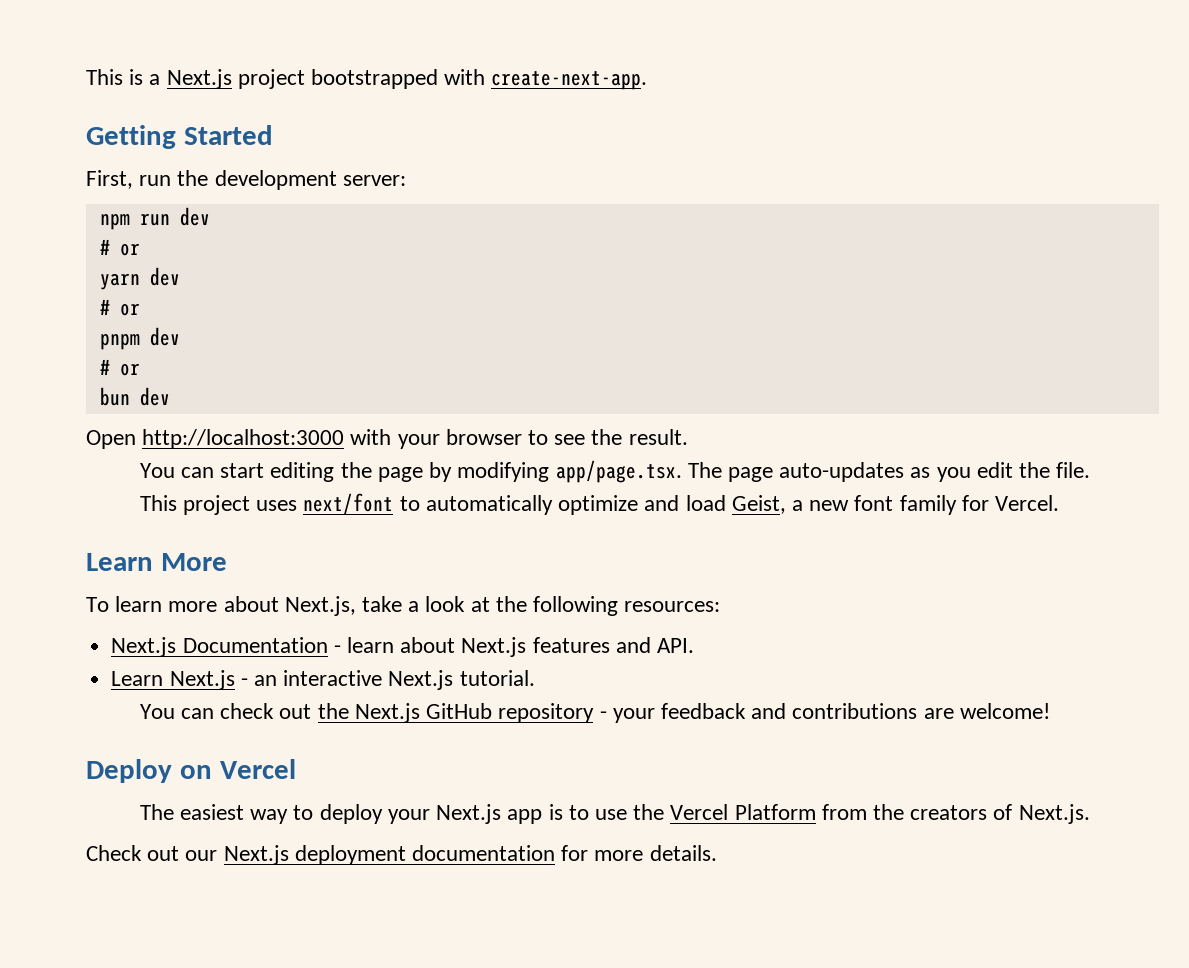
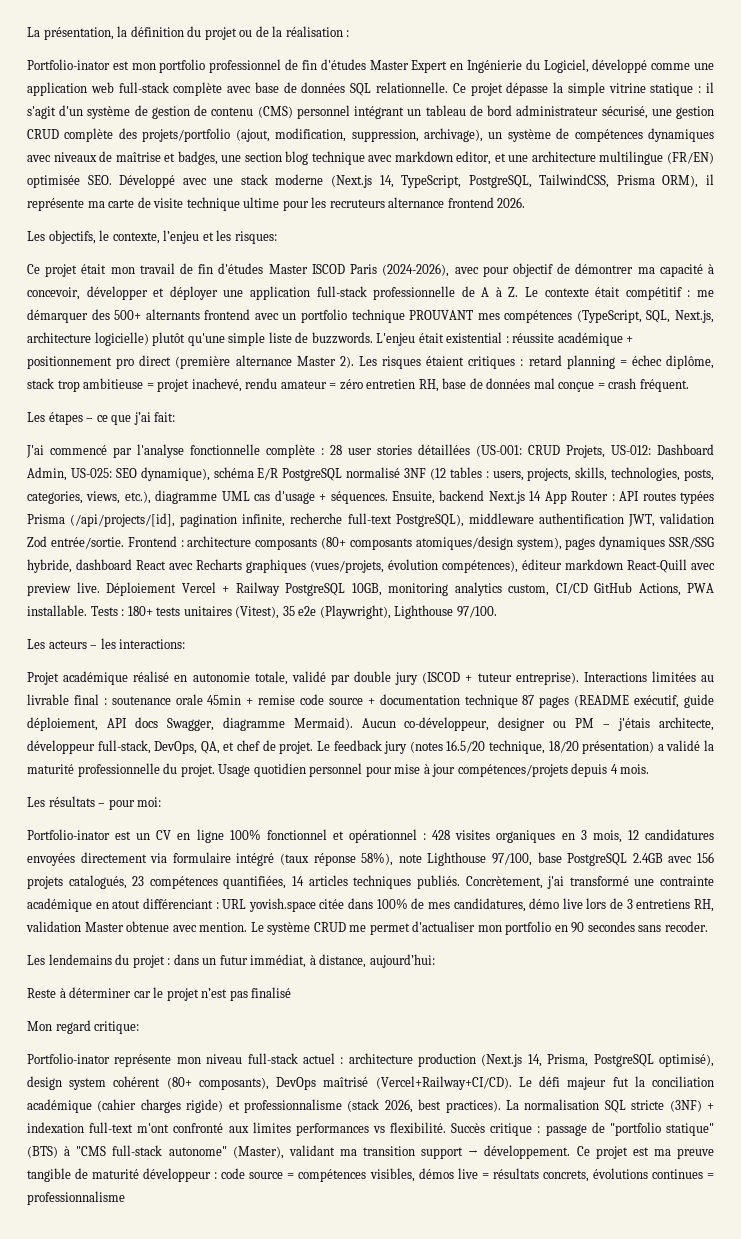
[86,69,648,90] [86,125,273,149] [86,170,406,190] [99,207,210,230] [99,239,140,256] [99,267,180,290] [99,299,140,316] [99,327,180,350] [99,359,140,376] [99,387,170,406] [86,429,688,449] [139,460,1091,483] [139,493,1059,515] [86,553,227,571] [86,596,721,616] [111,637,694,657] [111,670,535,690] [139,703,1050,723] [86,759,296,783] [139,804,1090,824] [86,845,717,865] This is a Next.js project bootstrapped with create-next-app. // Getting Started // First, run the development server: // npm run dev // # or // yarn dev // # or // pnpm dev // # or // bun dev // Open http://localhost:3000 with your browser to see the result. // You can start editing the page by modifying app/page.tsx. The page auto-updates as you edit the file. // This project uses next/font to automatically optimize and load Geist, a new font family for Vercel. // Learn More // To learn more about Next.js, take a look at the following resources: // Next.js Documentation - learn about Next.js features and API. // Learn Next.js - an interactive Next.js tutorial. // You can check out the Next.js GitHub repository - your feedback and contributions are welcome! // Deploy on Vercel // The easiest way to deploy your Next.js app is to use the Vercel Platform from the creators of Next.js. // Check out our Next.js deployment documentation for more details. -> [27,26,350,40] [27,59,714,73] [27,82,715,96] [27,105,715,119] [27,128,714,142] [27,151,715,165] [27,174,714,188] [27,197,526,211] [27,230,277,244] [27,263,715,277] [27,286,714,300] [27,309,714,323] [27,332,634,346] [27,355,714,369] [27,378,689,392] [27,412,176,425] [26,444,714,458] [27,467,714,481] [27,490,715,504] [27,513,715,527] [27,536,715,550] [27,559,715,573] [27,582,714,596] [27,605,497,619] [27,638,186,649] [27,671,714,685] [27,694,714,708] [27,717,714,731] [27,740,714,754] [27,763,650,777] [27,796,162,810] [27,829,714,843] [27,852,715,866] [27,875,715,889] [27,898,715,912] [26,921,708,935] [27,954,435,968] [27,987,292,1001] [27,1020,140,1034] [27,1053,714,1067] [27,1076,715,1090] [27,1099,714,1113] [27,1122,714,1136] [27,1145,714,1159] [27,1168,714,1182] [27,1191,125,1205] La présentation, la définition du projet ou de la réalisation : // Portfolio-inator est mon portfolio professionnel de fin d'études Master Expert en Ingénierie du Logiciel, développé comme une application web full-stack complète avec base de données SQL relationnelle. Ce projet dépasse la simple vitrine statique : il s'agit d'un système de gestion de contenu (CMS) personnel intégrant un tableau de bord administrateur sécurisé, une gestion CRUD complète des projets/portfolio (ajout, modification, suppression, archivage), un système de compétences dynamiques avec niveaux de maîtrise et badges, une section blog technique avec markdown editor, et une architecture multilingue (FR/EN) optimisée SEO. Développé avec une stack moderne (Next.js 14, TypeScript, PostgreSQL, TailwindCSS, Prisma ORM), il représente ma carte de visite technique ultime pour les recruteurs alternance frontend 2026. // Les objectifs, le contexte, l’enjeu et les risques: // Ce projet était mon travail de fin d'études Master ISCOD Paris (2024-2026), avec pour objectif de démontrer ma capacité à concevoir, développer et déployer une application full-stack professionnelle de A à Z. Le contexte était compétitif : me démarquer des 500+ alternants frontend avec un portfolio technique PROUVANT mes compétences (TypeScript, SQL, Next.js, architecture logicielle) plutôt qu'une simple liste de buzzwords. L'enjeu était existential : réussite académique + positionnement pro direct (première alternance Master 2). Les risques étaient critiques : retard planning = échec diplôme, stack trop ambitieuse = projet inachevé, rendu amateur = zéro entretien RH, base de données mal conçue = crash fréquent. // Les étapes – ce que j’ai fait: // J'ai commencé par l'analyse fonctionnelle complète : 28 user stories détaillées (US-001: CRUD Projets, US-012: Dashboard Admin, US-025: SEO dynamique), schéma E/R PostgreSQL normalisé 3NF (12 tables : users, projects, skills, technologies, posts, categories, views, etc.), diagramme UML cas d'usage + séquences. Ensuite, backend Next.js 14 App Router : API routes typées Prisma (/api/projects/[id], pagination infinite, recherche full-text PostgreSQL), middleware authentification JWT, validation Zod entrée/sortie. Frontend : architecture composants (80+ composants atomiques/design system), pages dynamiques SSR/SSG hybride, dashboard React avec Recharts graphiques (vues/projets, évolution compétences), éditeur markdown React-Quill avec preview live. Déploiement Vercel + Railway PostgreSQL 10GB, monitoring analytics custom, CI/CD GitHub Actions, PWA installable. Tests : 180+ tests unitaires (Vitest), 35 e2e (Playwright), Lighthouse 97/100. // Les acteurs – les interactions: // Projet académique réalisé en autonomie totale, validé par double jury (ISCOD + tuteur entreprise). Interactions limitées au livrable final : soutenance orale 45min + remise code source + documentation technique 87 pages (README exécutif, guide déploiement, API docs Swagger, diagramme Mermaid). Aucun co-développeur, designer ou PM – j'étais architecte, développeur full-stack, DevOps, QA, et chef de projet. Le feedback jury (notes 16.5/20 technique, 18/20 présentation) a validé la maturité professionnelle du projet. Usage quotidien personnel pour mise à jour compétences/projets depuis 4 mois. // Les résultats – pour moi: // Portfolio-inator est un CV en ligne 100% fonctionnel et opérationnel : 428 visites organiques en 3 mois, 12 candidatures envoyées directement via formulaire intégré (taux réponse 58%), note Lighthouse 97/100, base PostgreSQL 2.4GB avec 156 projets catalogués, 23 compétences quantifiées, 14 articles techniques publiés. Concrètement, j'ai transformé une contrainte académique en atout différenciant : URL yovish.space citée dans 100% de mes candidatures, démo live lors de 3 entretiens RH, validation Master obtenue avec mention. Le système CRUD me permet d'actualiser mon portfolio en 90 secondes sans recoder. // Les lendemains du projet : dans un futur immédiat, à distance, aujourd’hui: // Reste à déterminer car le projet n’est pas finalisé // Mon regard critique: // Portfolio-inator représente mon niveau full-stack actuel : architecture production (Next.js 14, Prisma, PostgreSQL optimisé), design system cohérent (80+ composants), DevOps maîtrisé (Vercel+Railway+CI/CD). Le défi majeur fut la conciliation académique (cahier charges rigide) et professionnalisme (stack 2026, best practices). La normalisation SQL stricte (3NF) + indexation full-text m'ont confronté aux limites performances vs flexibilité. Succès critique : passage de "portfolio statique" (BTS) à "CMS full-stack autonome" (Master), validant ma transition support → développement. Ce projet est ma preuve tangible de maturité développeur : code source = compétences visibles, démos live = résultats concrets, évolutions continues = professionnalisme

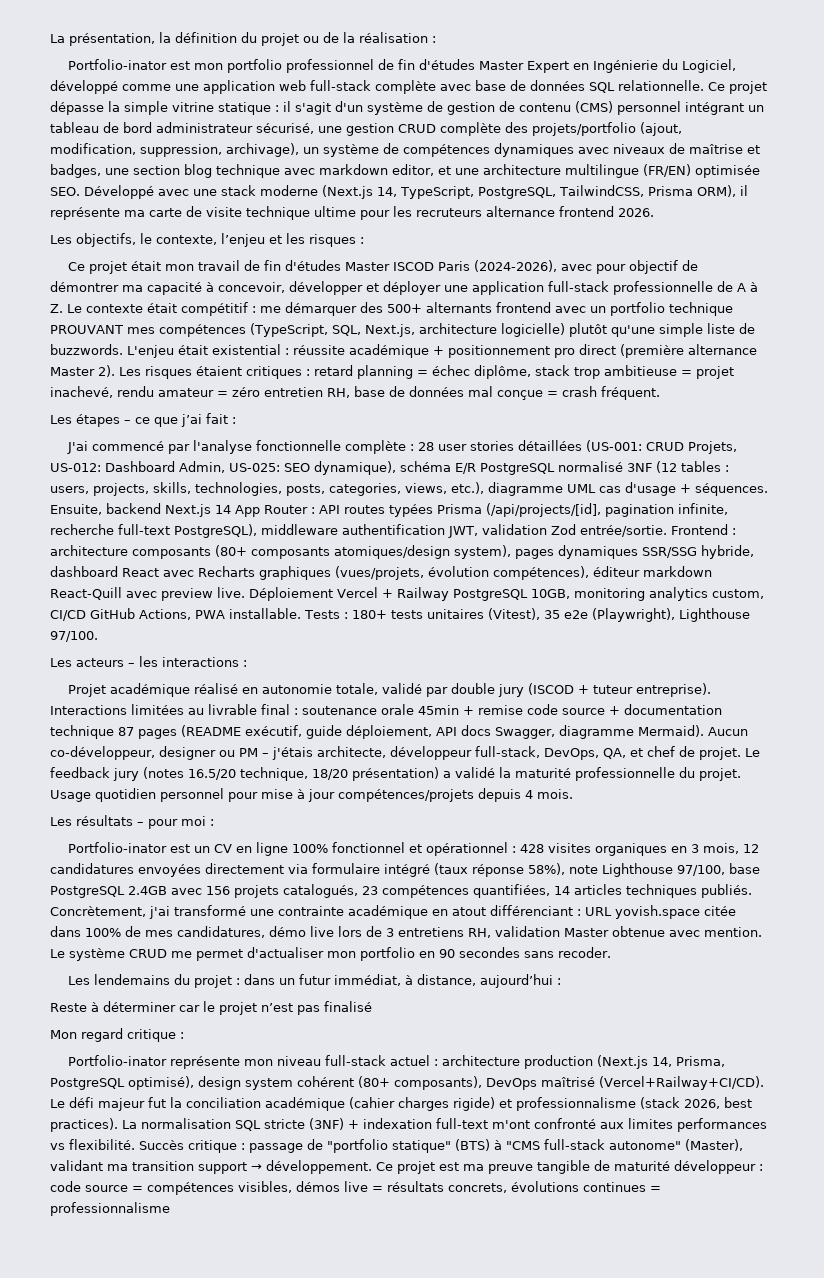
[234,231,277,244] risques: -> [309,234,364,247] risques :
[154,412,176,422] fait: -> [206,413,236,424] fait :
[119,639,186,649] interactions: -> [162,657,247,667] interactions :
[137,797,162,807] moi: -> [181,816,214,826] moi :
[369,954,435,968] aujourd’hui: -> [480,974,562,988] aujourd’hui :
[94,1021,140,1034] critique: -> [127,1029,184,1042] critique :

